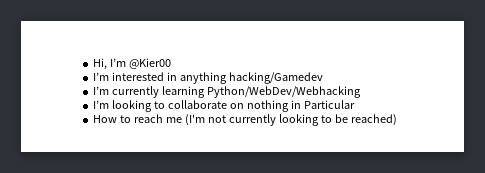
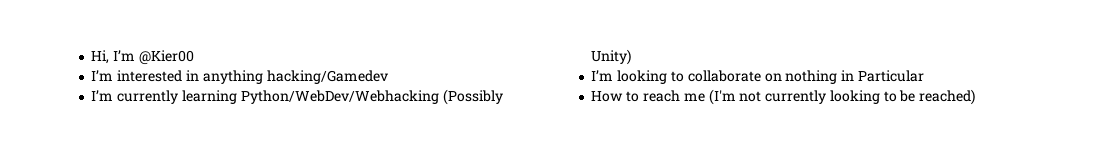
(362, 92) none -> [442,89,503,105] [591,49,632,65] (Possibly Unity)

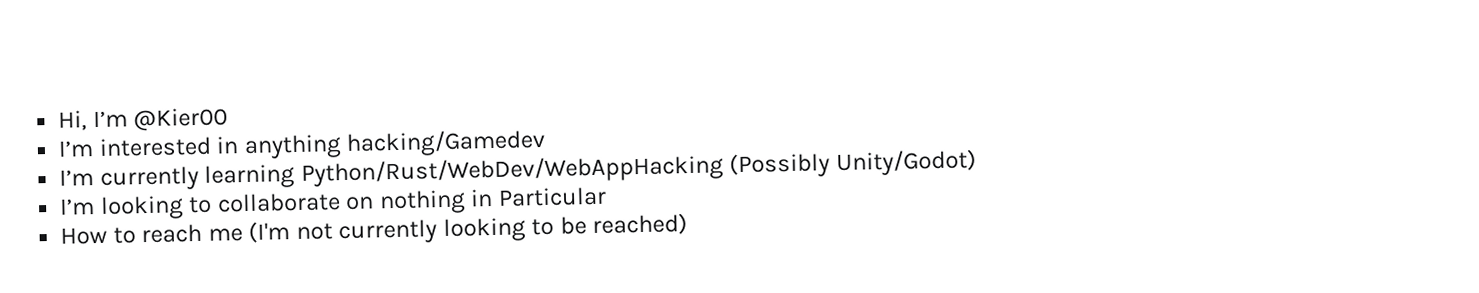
[240,89,503,105] [591,49,632,65] Python/WebDev/Webhacking (Possibly Unity) -> [300,149,977,187] Python/Rust/WebDev/WebAppHacking (Possibly Unity/Godot)

